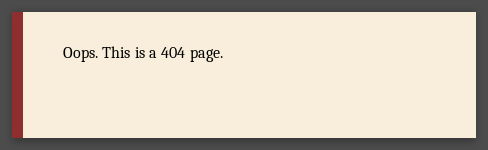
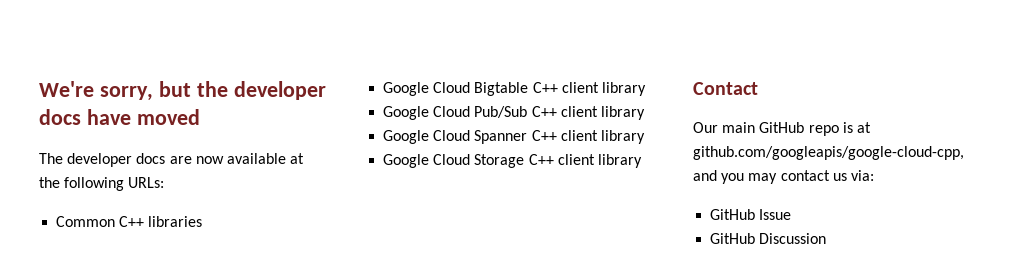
[63,46,223,62] Oops. This is a 404 page. -> [39,81,326,101] [39,109,200,125] [39,153,305,167] [39,177,165,191] [56,216,203,227] [383,82,646,96] [383,106,645,120] [383,130,645,144] [383,154,642,168] [693,82,758,95] [693,122,871,136] [693,146,964,160] [693,170,874,184] [710,209,792,220] [710,233,827,244] We're sorry, but the developer docs have moved // The developer docs are now available at the following URLs: // Common C++ libraries // Google Cloud Bigtable C++ client library // Google Cloud Pub/Sub C++ client library // Google Cloud Spanner C++ client library // Google Cloud Storage C++ client library // Contact // Our main GitHub repo is at github.com/googleapis/google-cloud-cpp, and you may contact us via: // GitHub Issue // GitHub Discussion

